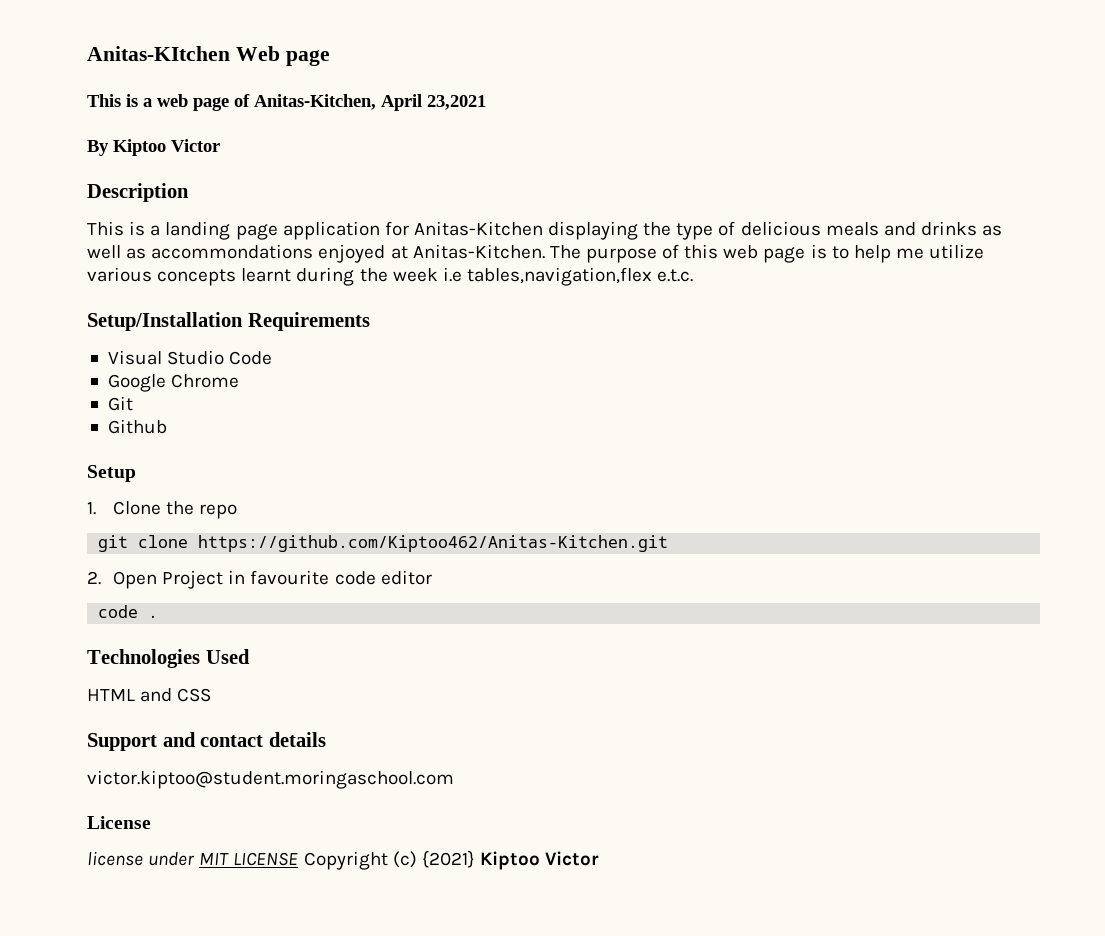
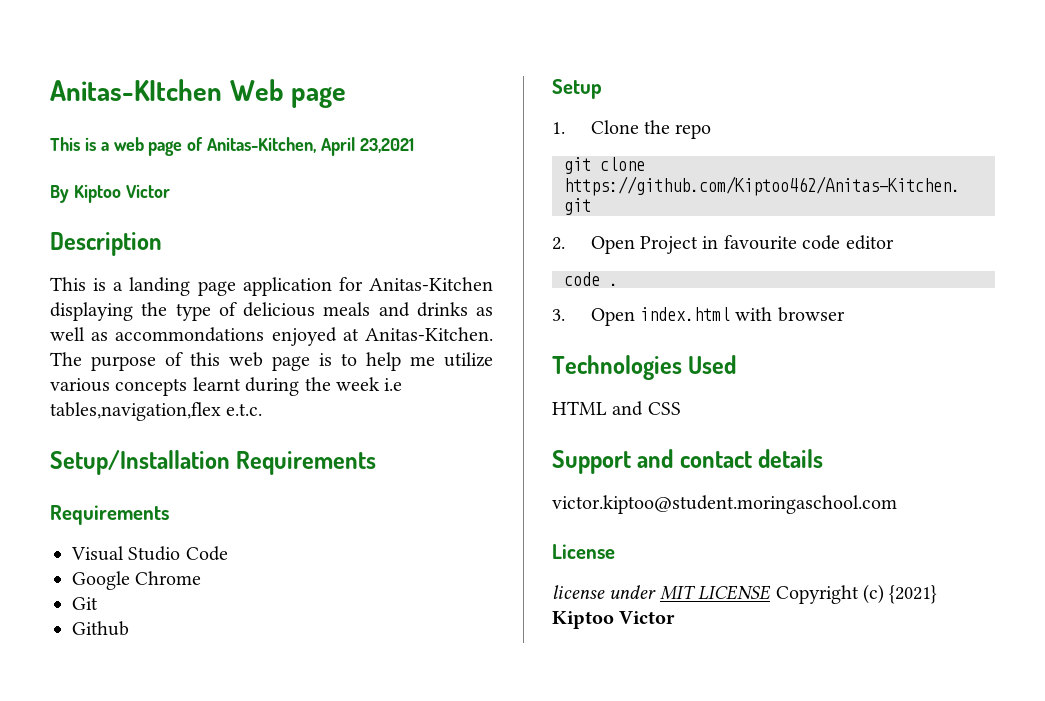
(370, 321) none -> [50,505,169,525] // Requirements
(159, 616) none -> [552,307,845,326] // 3. Open index.html with browser

